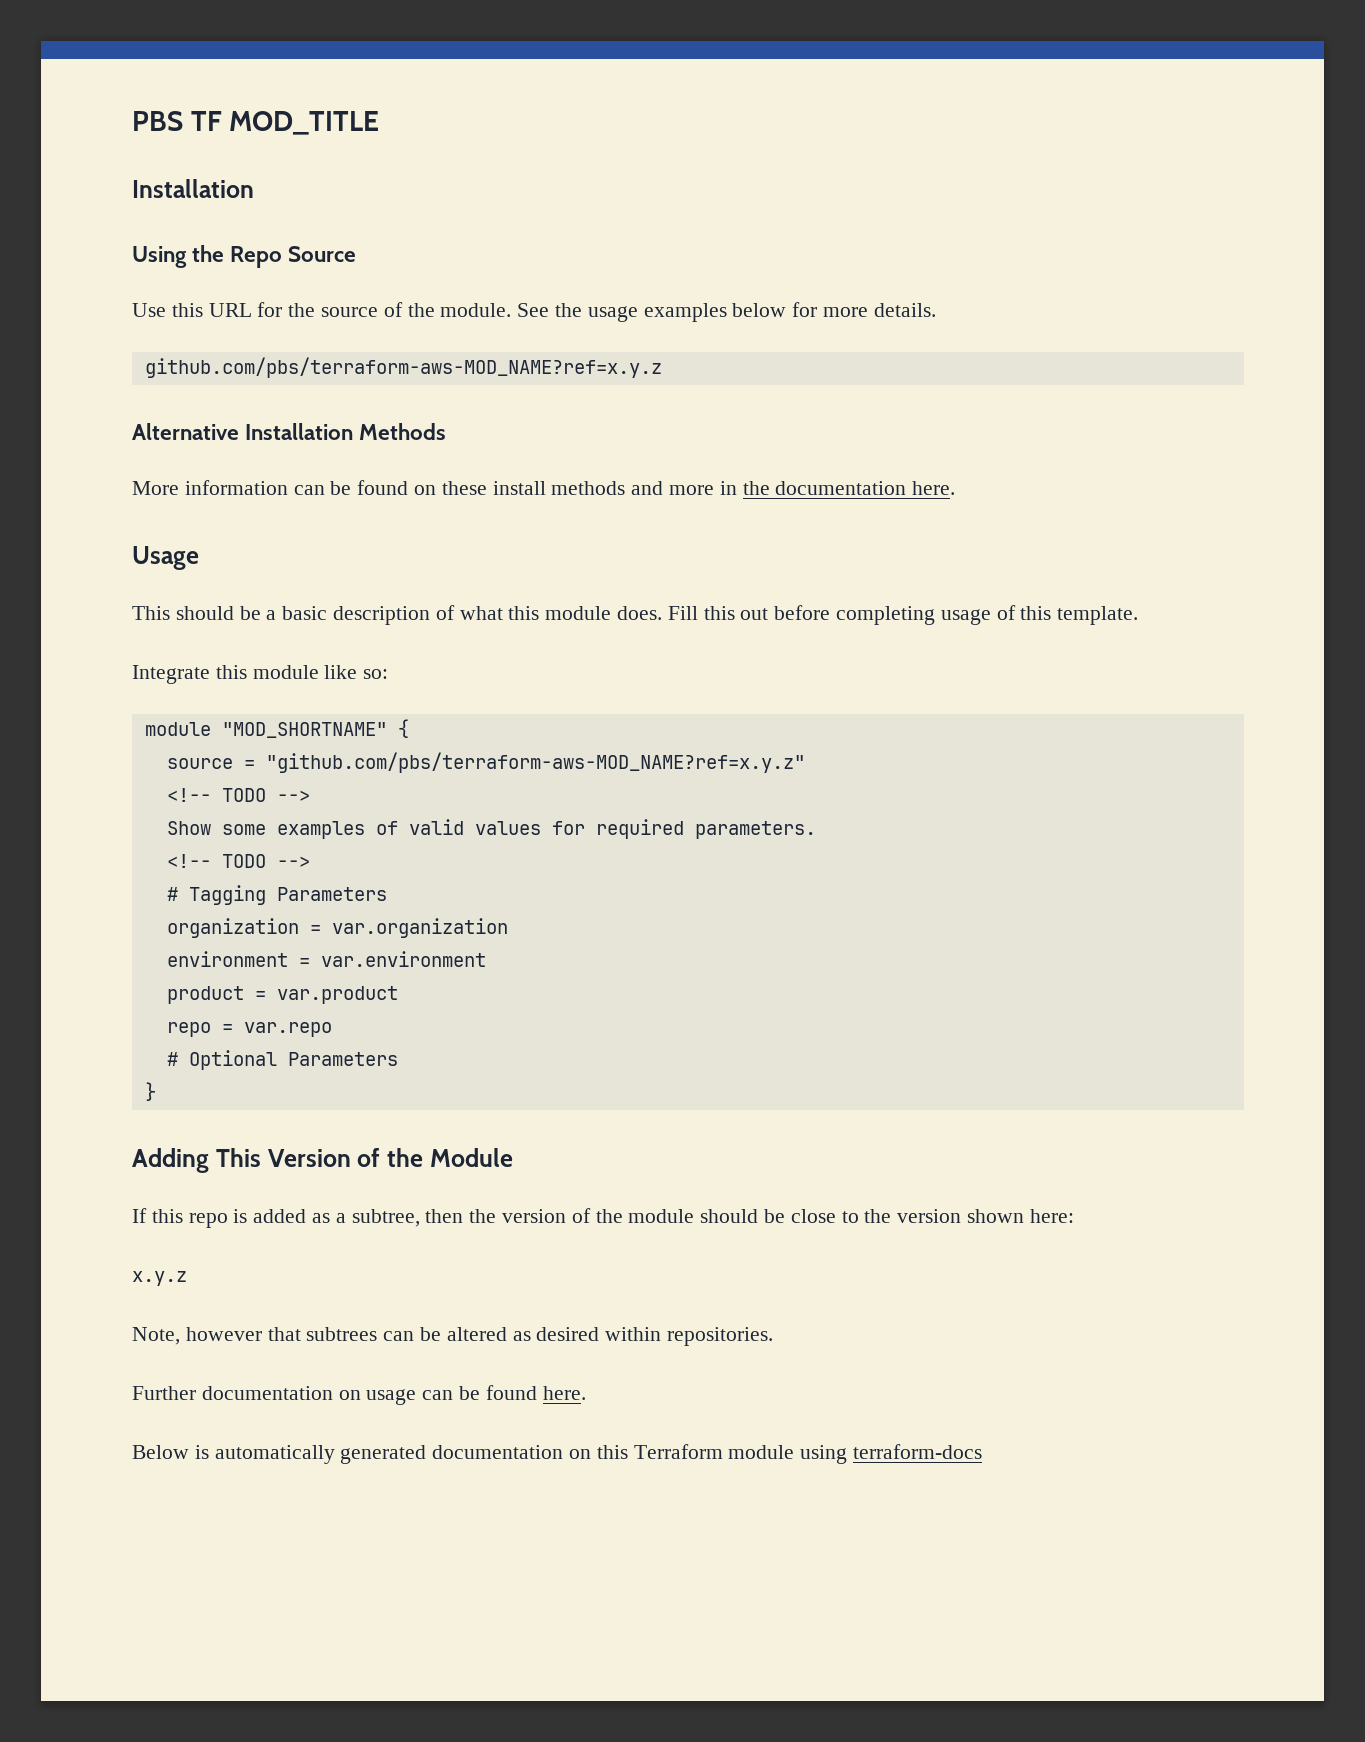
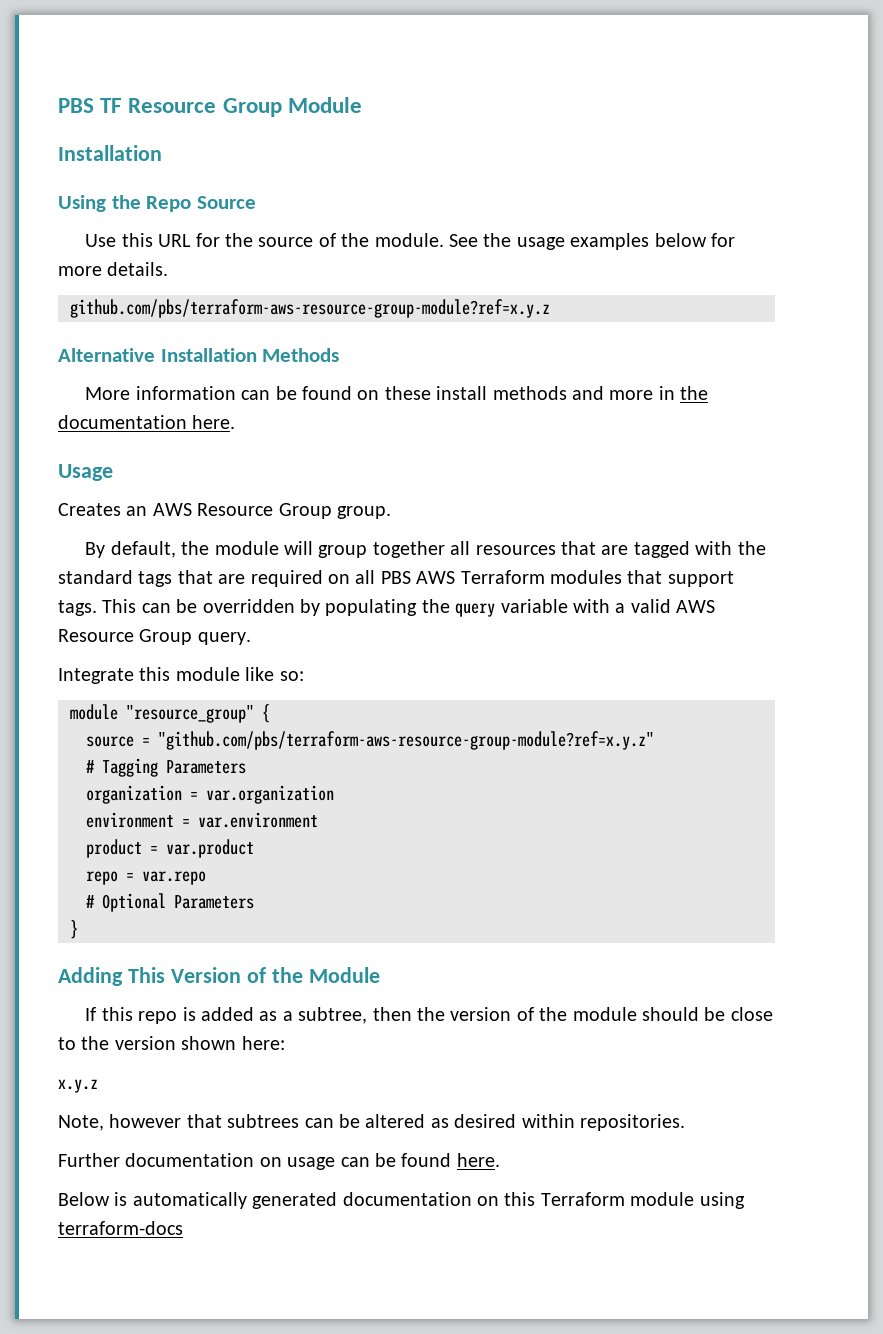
[229,111,380,135] MOD_TITLE -> [128,97,362,117] Resource Group Module
[144,357,662,378] github.com/pbs/terraform-aws-MOD_NAME?ref=x.y.z -> [70,299,550,318] github.com/pbs/terraform-aws-resource-group-module?ref=x.y.z
[132,605,1139,625] This should be a basic description of what this module does. Fill this out before completing usage of this template. -> [58,503,391,519] [85,541,766,558] [58,570,734,587] [58,599,716,617] [58,629,251,645] Creates an AWS Resource Group group. // By default, the module will group together all resources that are tagged with the standard tags that are required on all PBS AWS Terraform modules that support tags. This can be overridden by populating the query variable with a valid AWS Resource Group query.
[221,722,387,738] "MOD_SHORTNAME" -> [126,705,254,723] "resource_group"
[265,752,805,773] [166,788,310,802] [166,819,816,839] [166,854,310,868] "github.com/pbs/terraform-aws-MOD_NAME?ref=x.y.z" // <!-- TODO --> // Show some examples of valid values for required parameters. // <!-- TODO --> -> [158,731,654,750] "github.com/pbs/terraform-aws-resource-group-module?ref=x.y.z"

